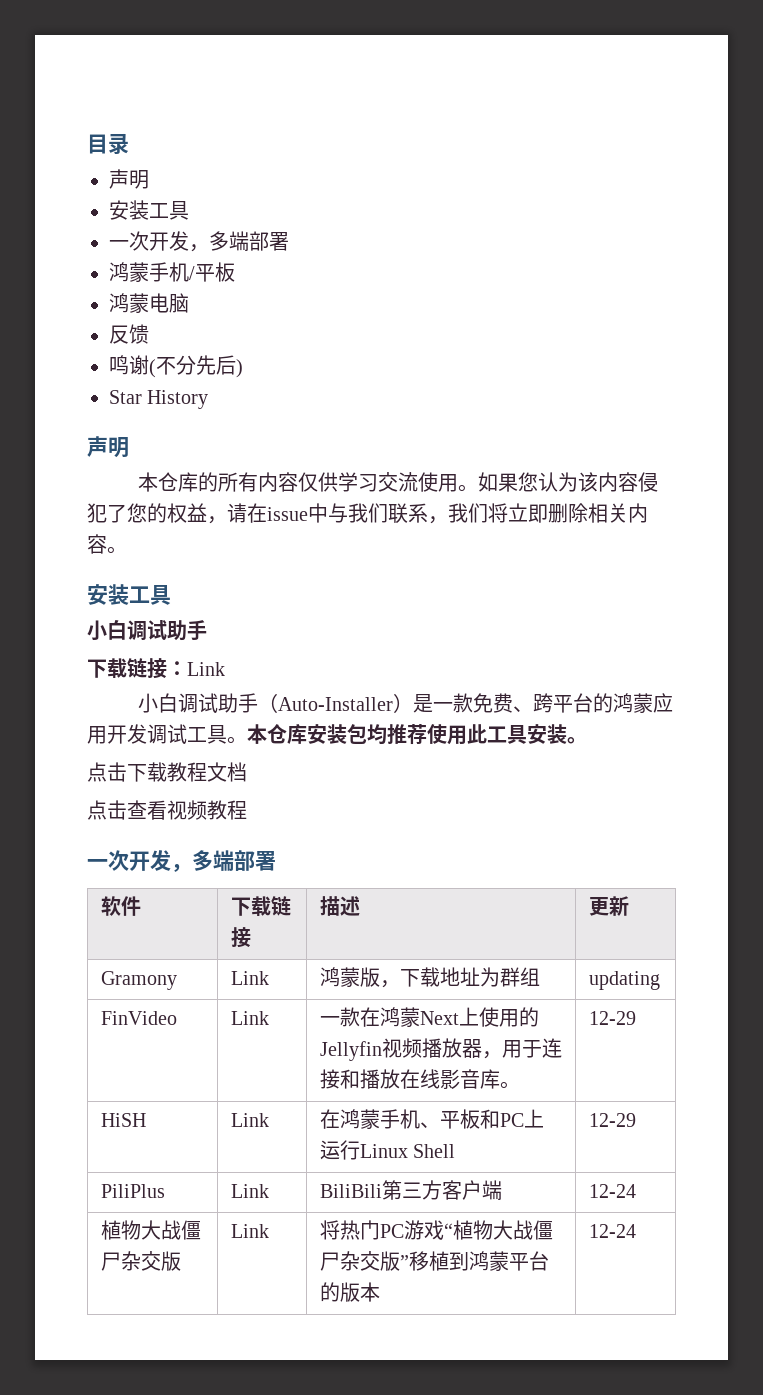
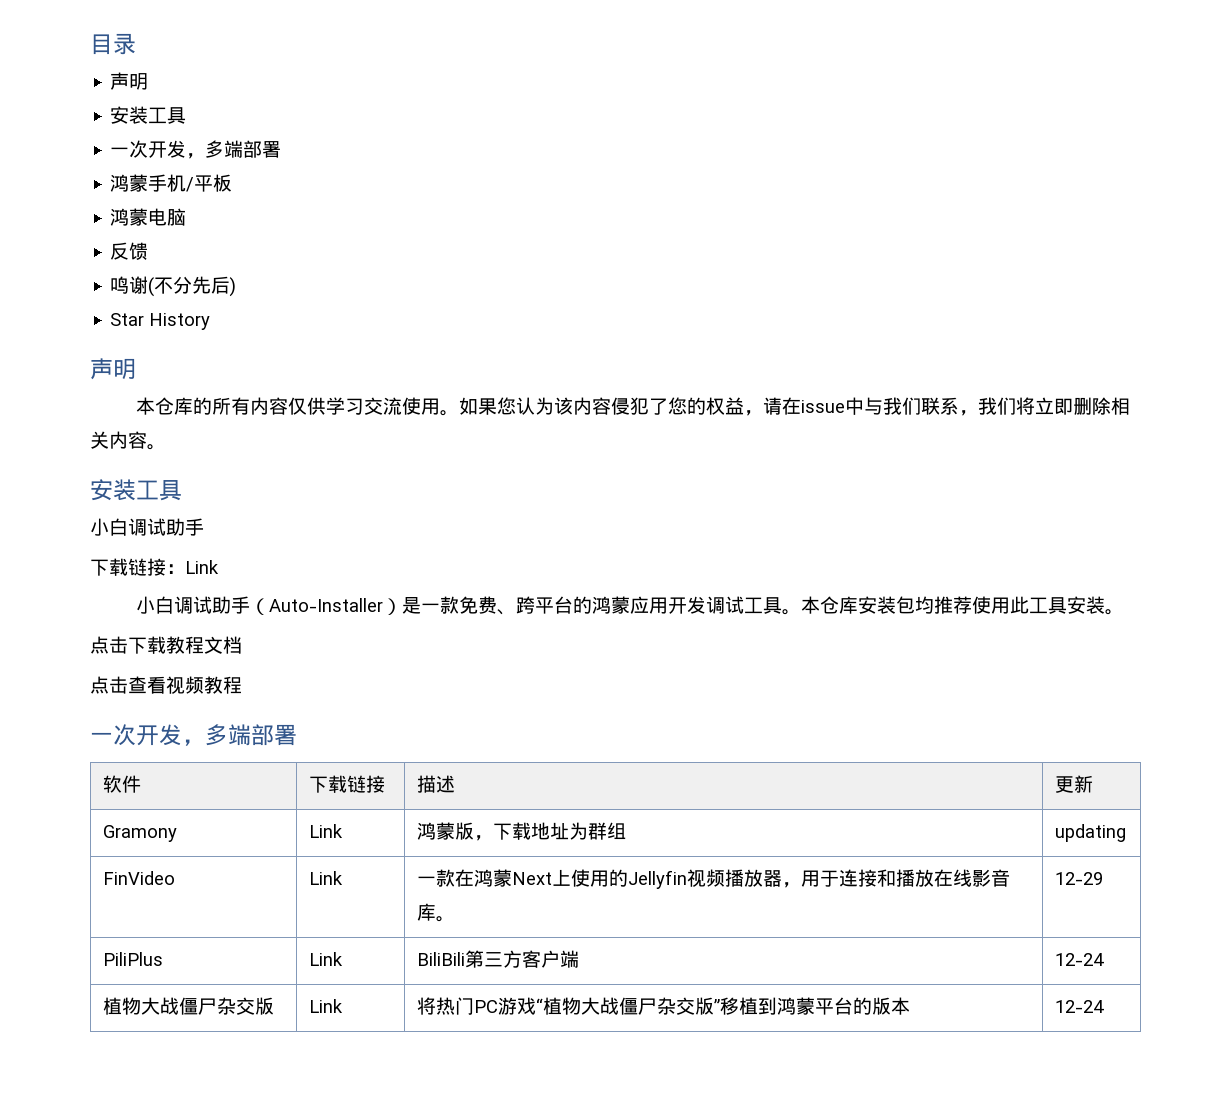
[100,1113,146,1127] [230,1113,269,1127] [319,1109,544,1129] [319,1140,456,1160] [588,1113,636,1127] // HiSH | Link | 在鸿蒙手机、平板和PC上运行Linux Shell | 12-29 -> (1103, 878) none

